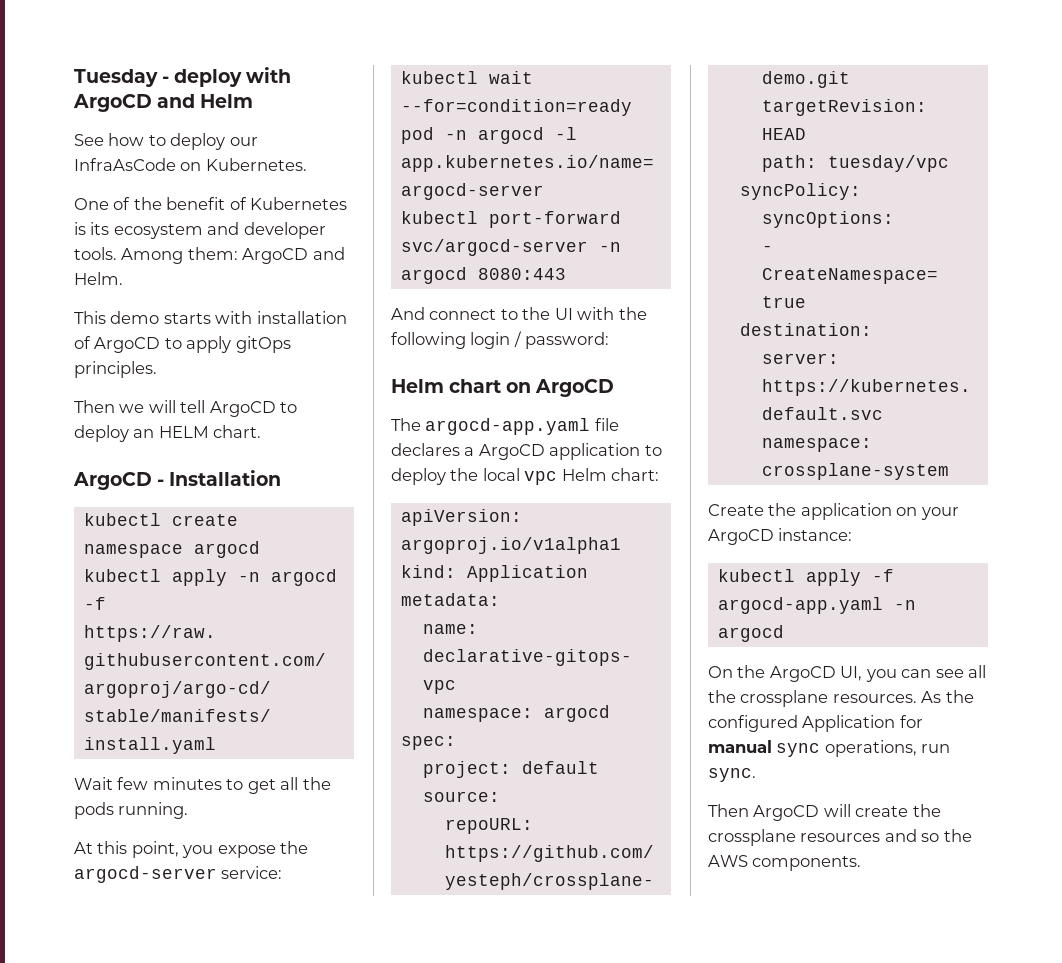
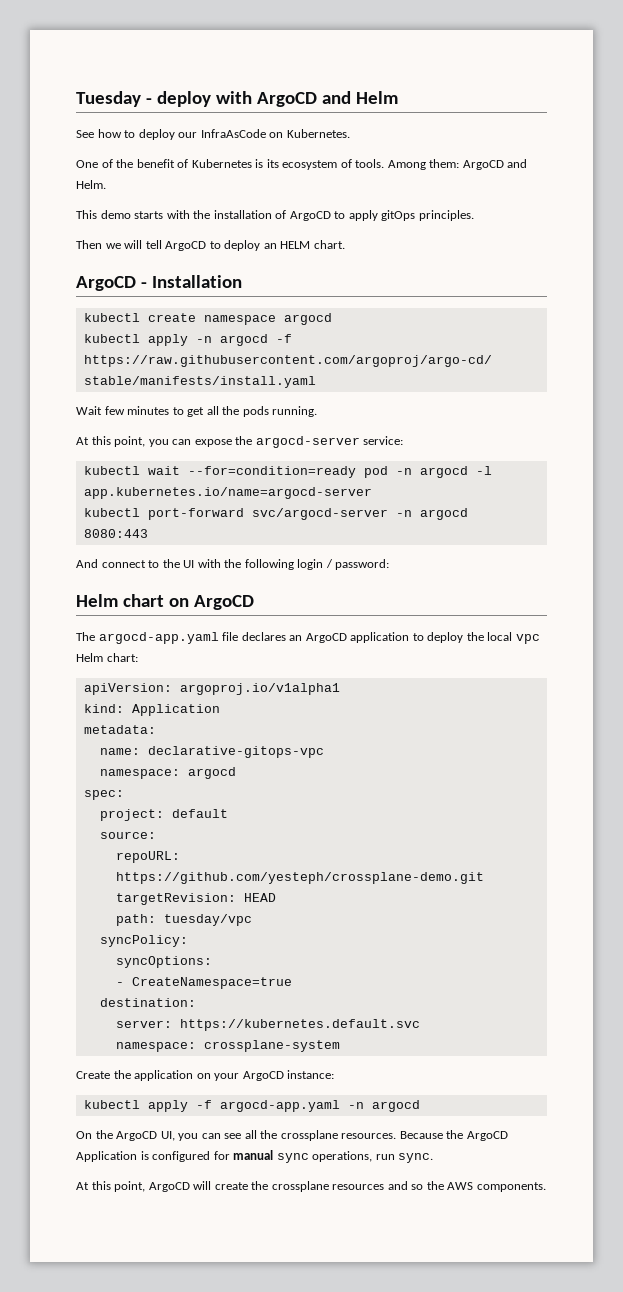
[207,222,326,239] and developer -> [340,159,352,168] of
(253, 317) none -> [193,210,211,219] the
(214, 851) none -> [172,439,192,445] can
[464,447,475,456] a -> [289,635,303,641] an
[921,690,974,703] [708,715,896,732] As the configured Application -> [399,1130,508,1141] [76,1151,211,1162] Because the ArgoCD Application is configured
[708,804,749,817] Then -> [76,1181,146,1192] At this point,

